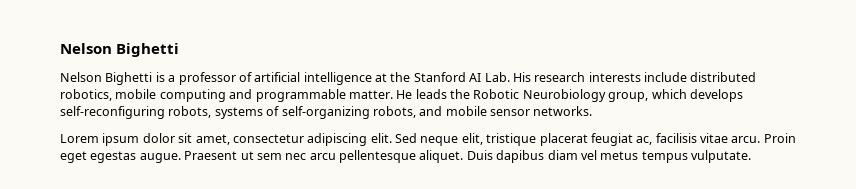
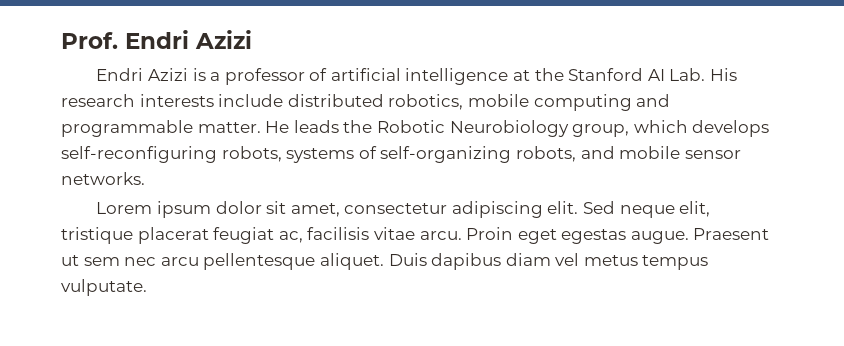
[60,43,180,57] [60,72,153,85] Nelson Bighetti // Nelson Bighetti -> [61,30,252,49] [96,68,188,81] Prof. Endri Azizi // Endri Azizi

